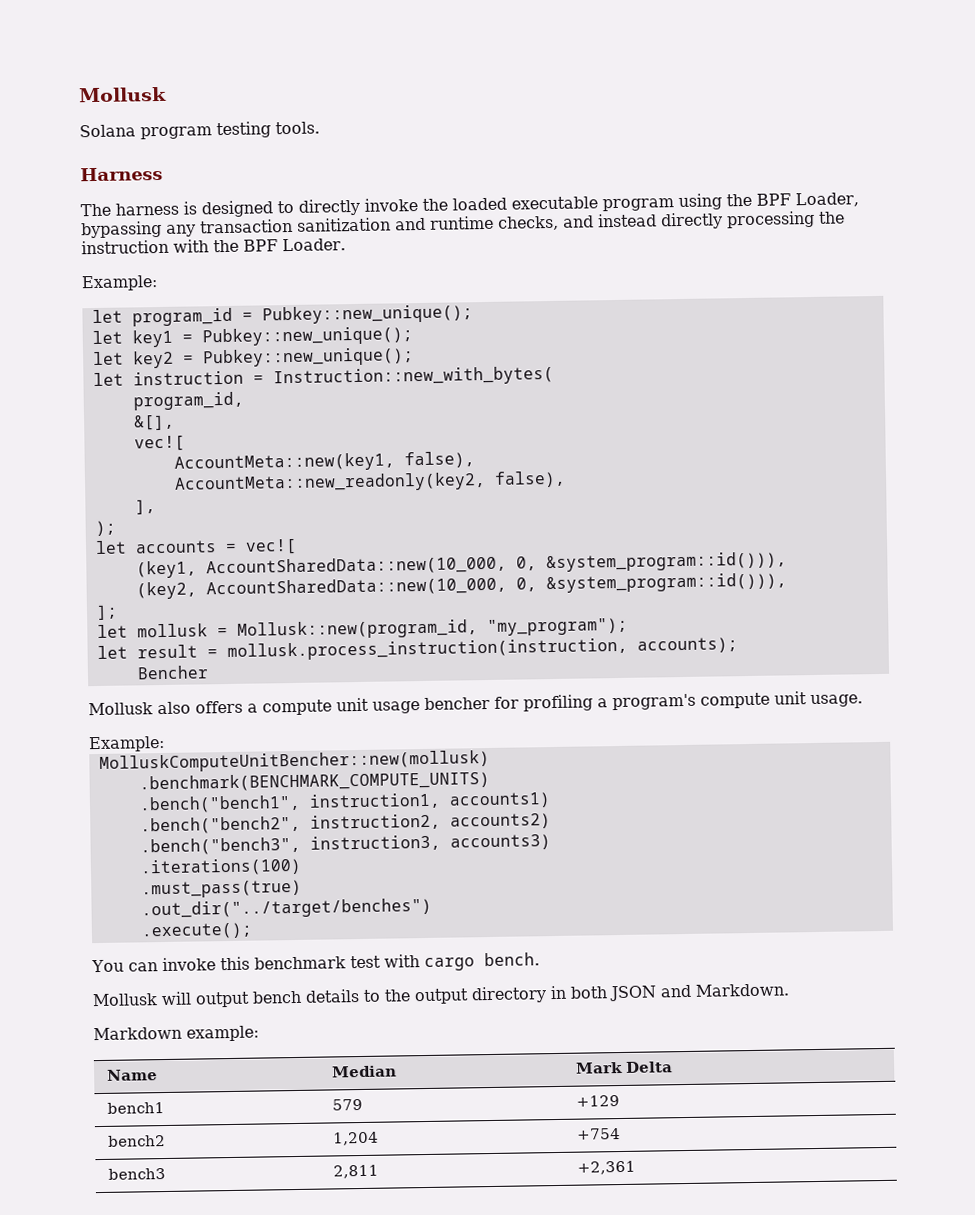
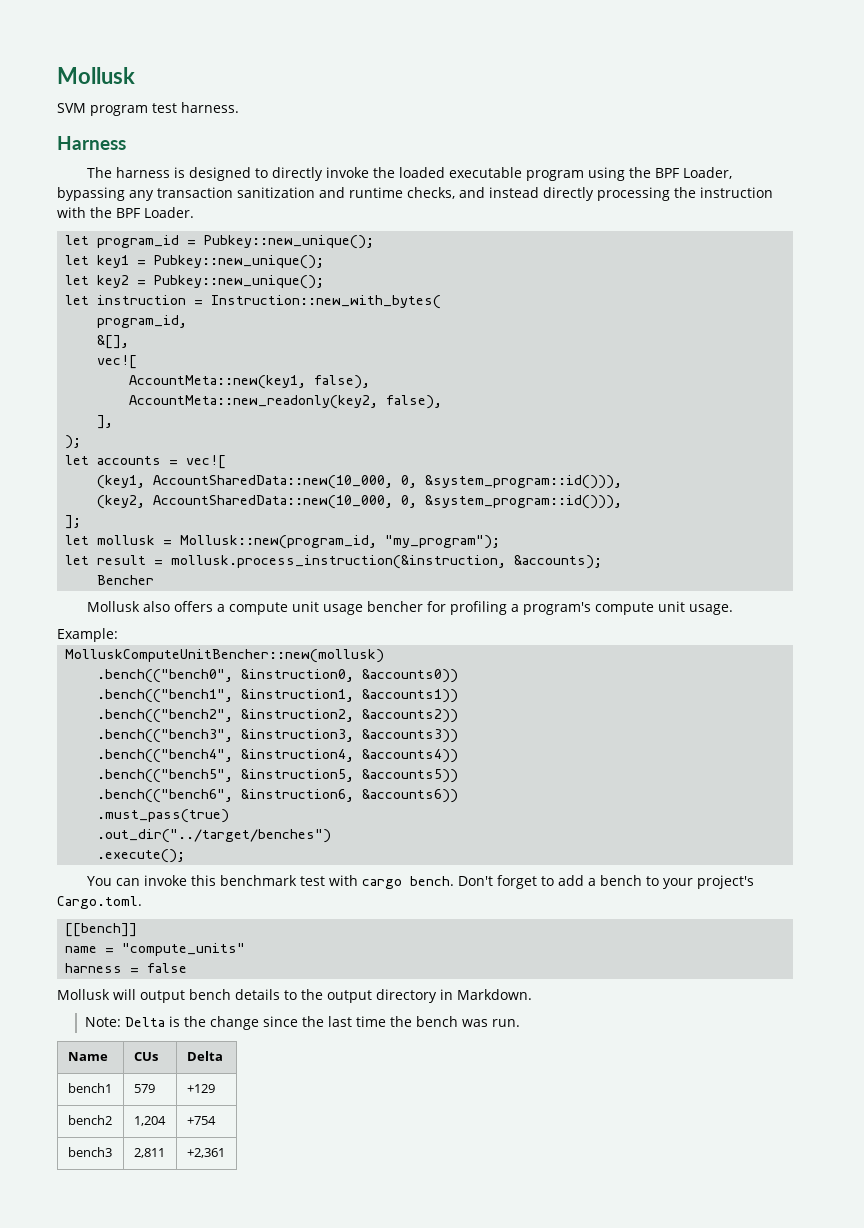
[79,121,320,140] Solana program testing tools. -> [57,102,239,116] SVM program test harness.
[81,275,158,292] // Example: -> (194, 212) none
[226,637,738,662] mollusk.process_instruction(instruction, accounts); -> [171,555,603,569] mollusk.process_instruction(&instruction, &accounts);
[138,770,490,793] [138,792,551,814] [139,813,551,835] [139,834,551,856] [139,857,302,877] .benchmark(BENCHMARK_COMPUTE_UNITS) // .bench("bench1", instruction1, accounts1) // .bench("bench2", instruction2, accounts2) // .bench("bench3", instruction3, accounts3) // .iterations(100) -> [97,669,459,683] [97,689,459,703] [97,709,459,723] [97,729,459,743] [97,749,459,763] [97,769,459,783] [97,789,459,803] .bench(("bench0", &instruction0, &accounts0)) // .bench(("bench1", &instruction1, &accounts1)) // .bench(("bench2", &instruction2, &accounts2)) // .bench(("bench3", &instruction3, &accounts3)) // .bench(("bench4", &instruction4, &accounts4)) // .bench(("bench5", &instruction5, &accounts5)) // .bench(("bench6", &instruction6, &accounts6))
(540, 959) none -> [458,875,755,889] [57,896,142,909] [65,923,138,937] [65,943,246,956] [65,963,188,973] Don't forget to add a bench to your project's Cargo.toml. // [[bench]] // name = "compute_units" // harness = false
[570,983,789,1002] [93,1025,259,1042] both JSON and Markdown. // Markdown example: -> [457,989,532,1000] [84,1016,520,1030] Markdown. // Note: Delta is the change since the last time the bench was run.
[331,1065,397,1078] [575,1061,623,1074] Median | Mark -> [133,1052,158,1061] CUs |

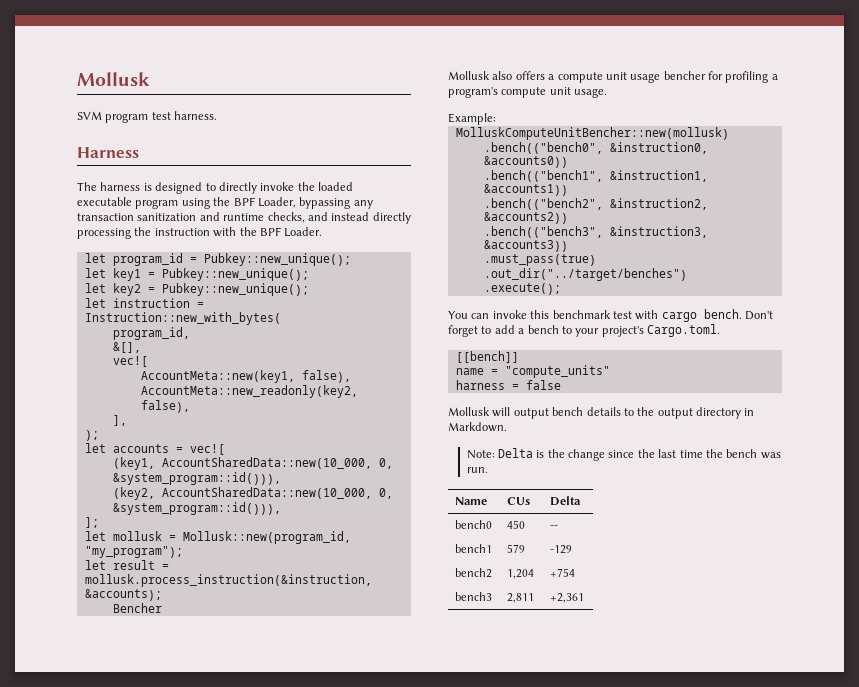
[97,749,459,763] [97,769,459,783] [97,789,459,803] // .bench(("bench4", &instruction4, &accounts4)) // .bench(("bench5", &instruction5, &accounts5)) // .bench(("bench6", &instruction6, &accounts6)) -> (568, 246) none
(223, 1056) none -> [455,520,493,529] [507,520,526,529] [550,525,559,529] // bench0 | 450 | --
[186,1084,215,1093] +129 -> [550,545,573,554] -129

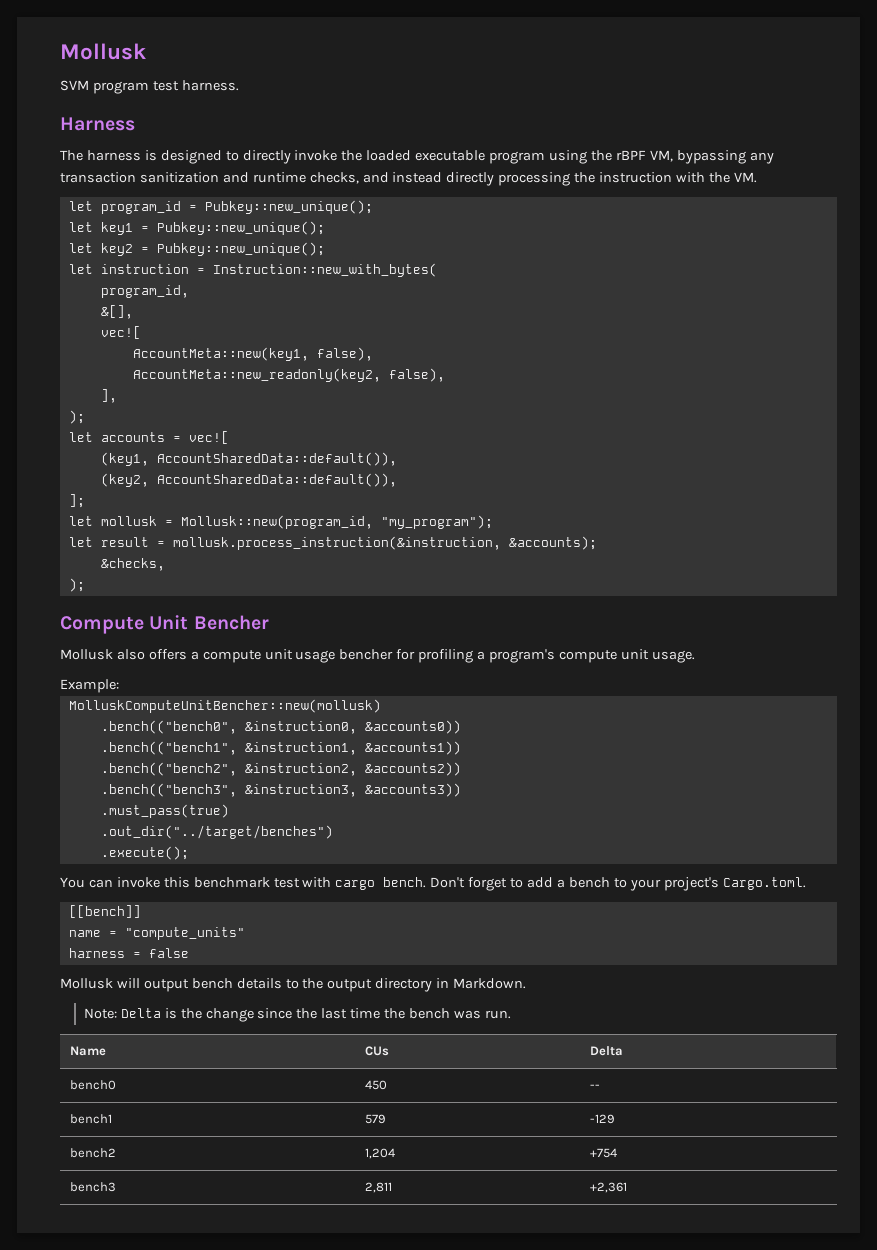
[233,197,296,208] BPF Loader, -> [615,150,673,162] rBPF VM,
[259,227,323,237] BPF Loader. -> [733,172,757,183] VM.
[161,457,393,469] [112,472,281,485] [112,487,393,500] [112,502,281,515] AccountSharedData::new(10_000, 0, &system_program::id())), // (key2, AccountSharedData::new(10_000, 0, &system_program::id())), -> [156,452,397,466] [100,473,397,487] AccountSharedData::default()), // (key2, AccountSharedData::default()),
(162, 595) none -> [100,558,165,571] [68,578,85,592] [60,615,189,634] &checks, // ); // Compute Unit

